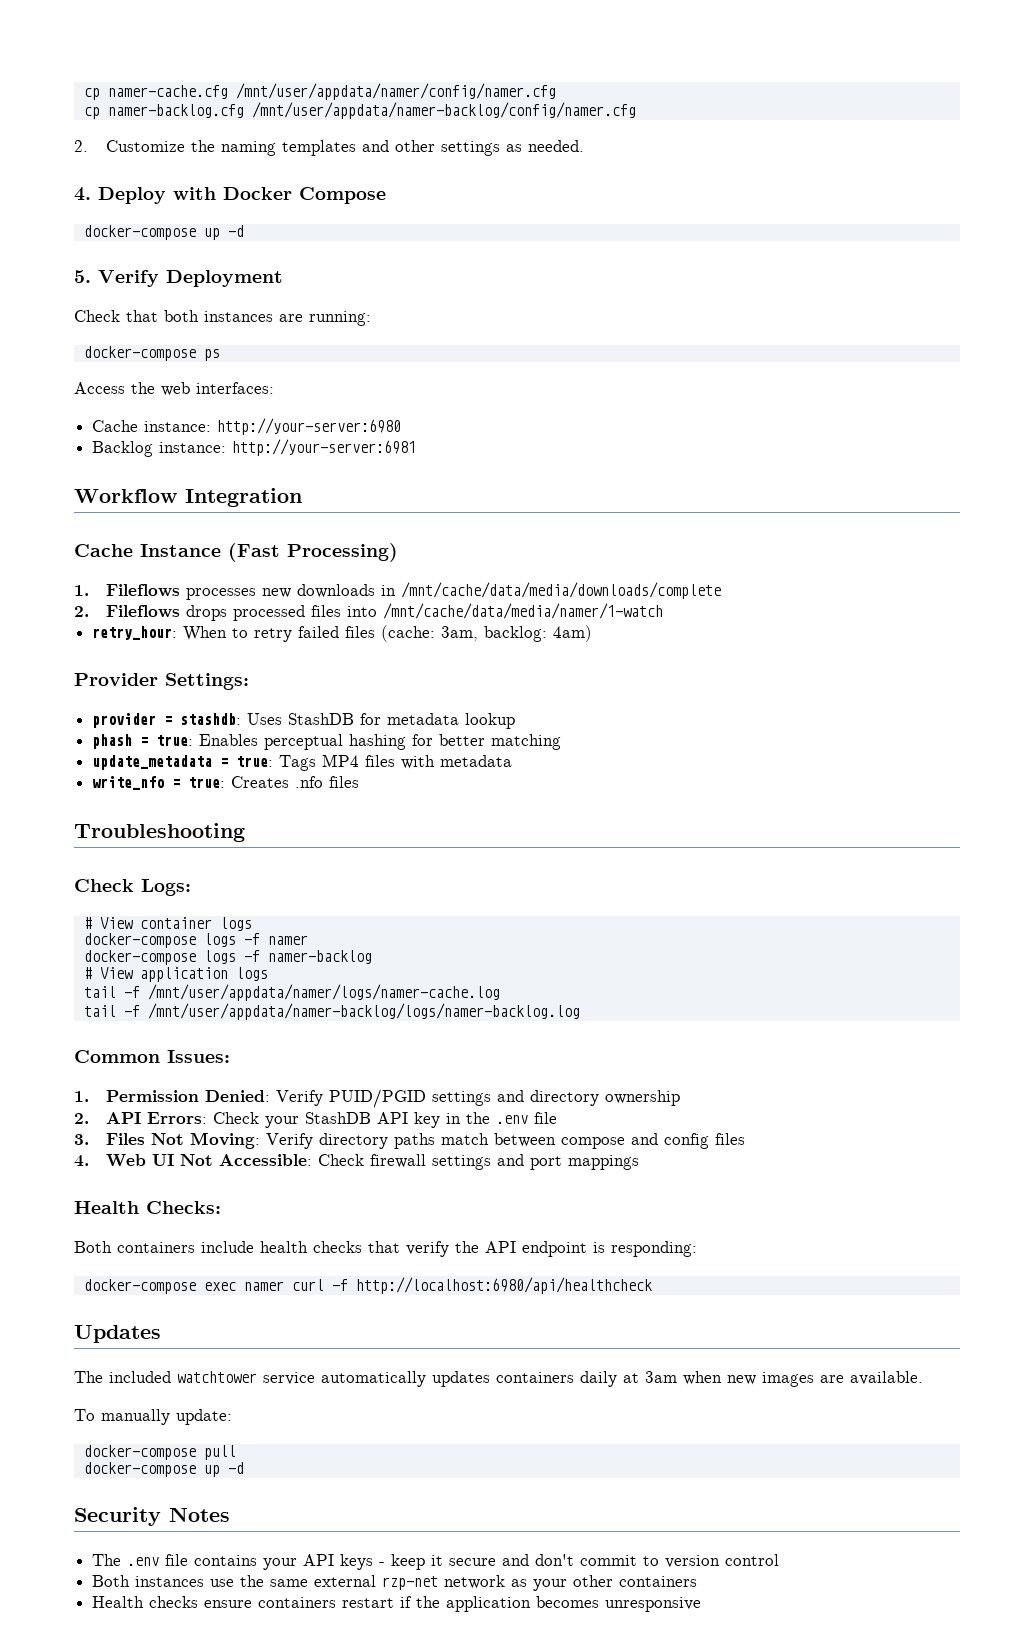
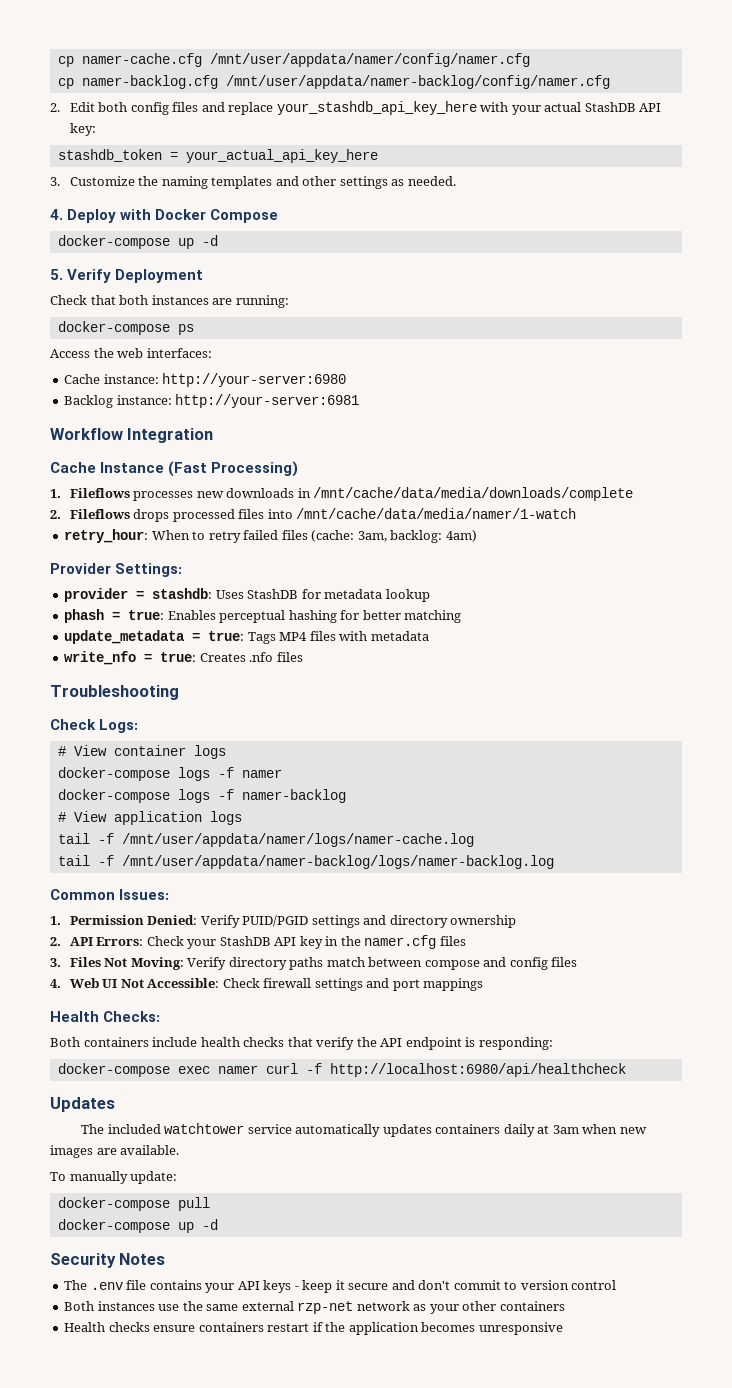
(88, 146) none -> [69,101,662,115] [69,123,96,136] [57,149,378,163] [50,177,60,186] Edit both config files and replace your_stashdb_api_key_here with your actual StashDB API key: // stashdb_token = your_actual_api_key_here // 3.
[495,1112,557,1124] .env file -> [364,935,466,949] namer.cfg files

